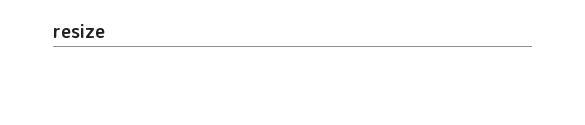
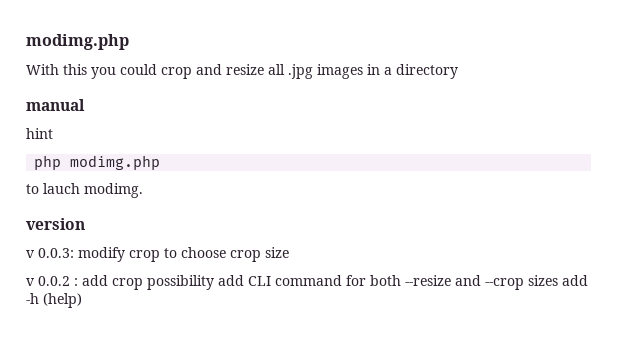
[53,24,105,38] resize -> [26,34,129,50] [26,64,458,79] [26,99,85,111] [26,128,53,139] [34,155,161,170] [26,183,143,198] [26,218,85,230] [26,247,289,262] [26,275,588,290] [26,293,82,308] modimg.php // With this you could crop and resize all .jpg images in a directory // manual // hint // php modimg.php // to lauch modimg. // version // v 0.0.3: modify crop to choose crop size // v 0.0.2 : add crop possibility add CLI command for both --resize and --crop sizes add -h (help)

